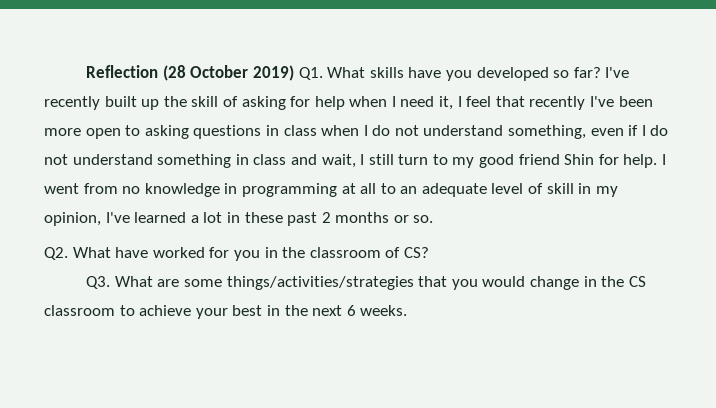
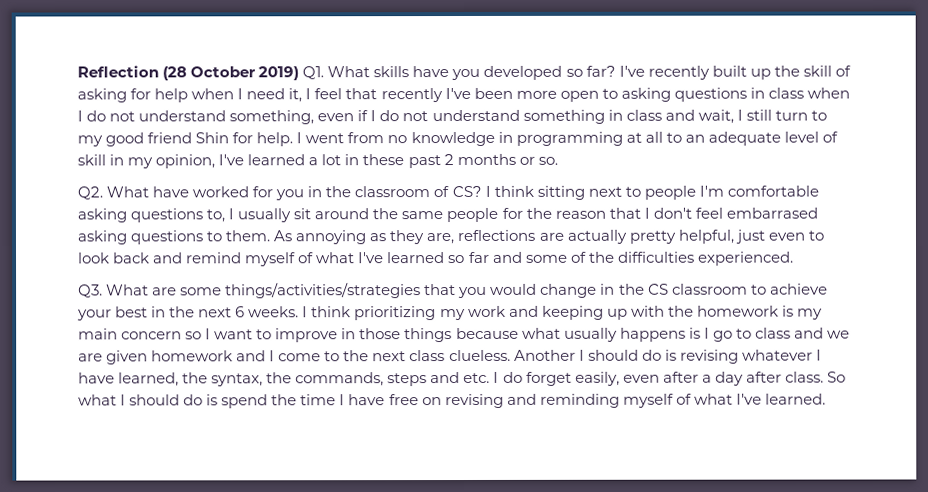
(429, 252) none -> [484,185,819,200] [77,207,818,223] [77,229,824,245] [78,251,794,267] I think sitting next to people I'm comfortable asking questions to, I usually sit around the same people for the reason that I don't feel embarrased asking questions to them. As annoying as they are, reflections are actually pretty helpful, just even to look back and remind myself of what I've learned so far and some of the difficulties experienced.
(408, 310) none -> [302,305,823,321] [78,327,850,343] [78,349,822,365] [78,371,846,387] [78,393,826,409] I think prioritizing my work and keeping up with the homework is my main concern so I want to improve in those things because what usually happens is I go to class and we are given homework and I come to the next class clueless. Another I should do is revising whatever I have learned, the syntax, the commands, steps and etc. I do forget easily, even after a day after class. So what I should do is spend the time I have free on revising and reminding myself of what I've learned.

